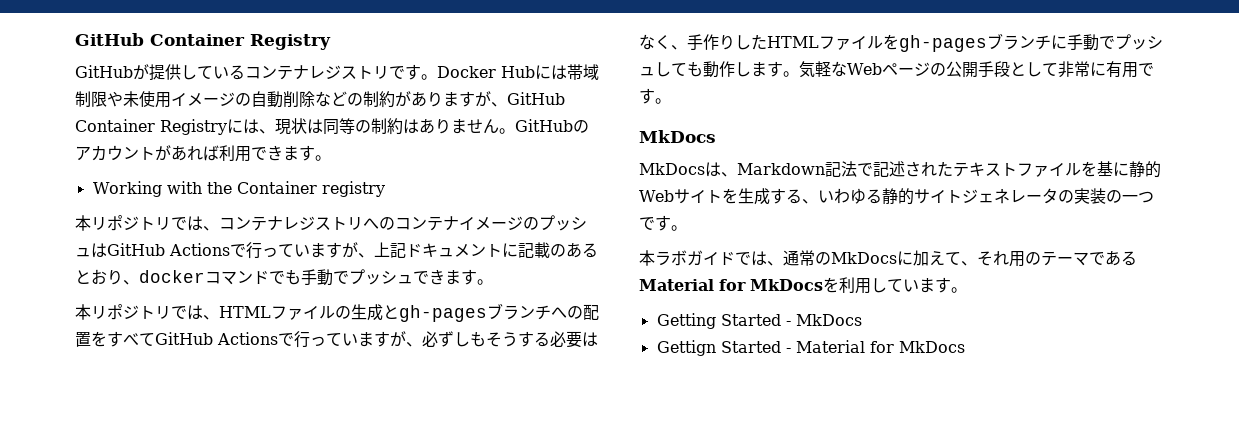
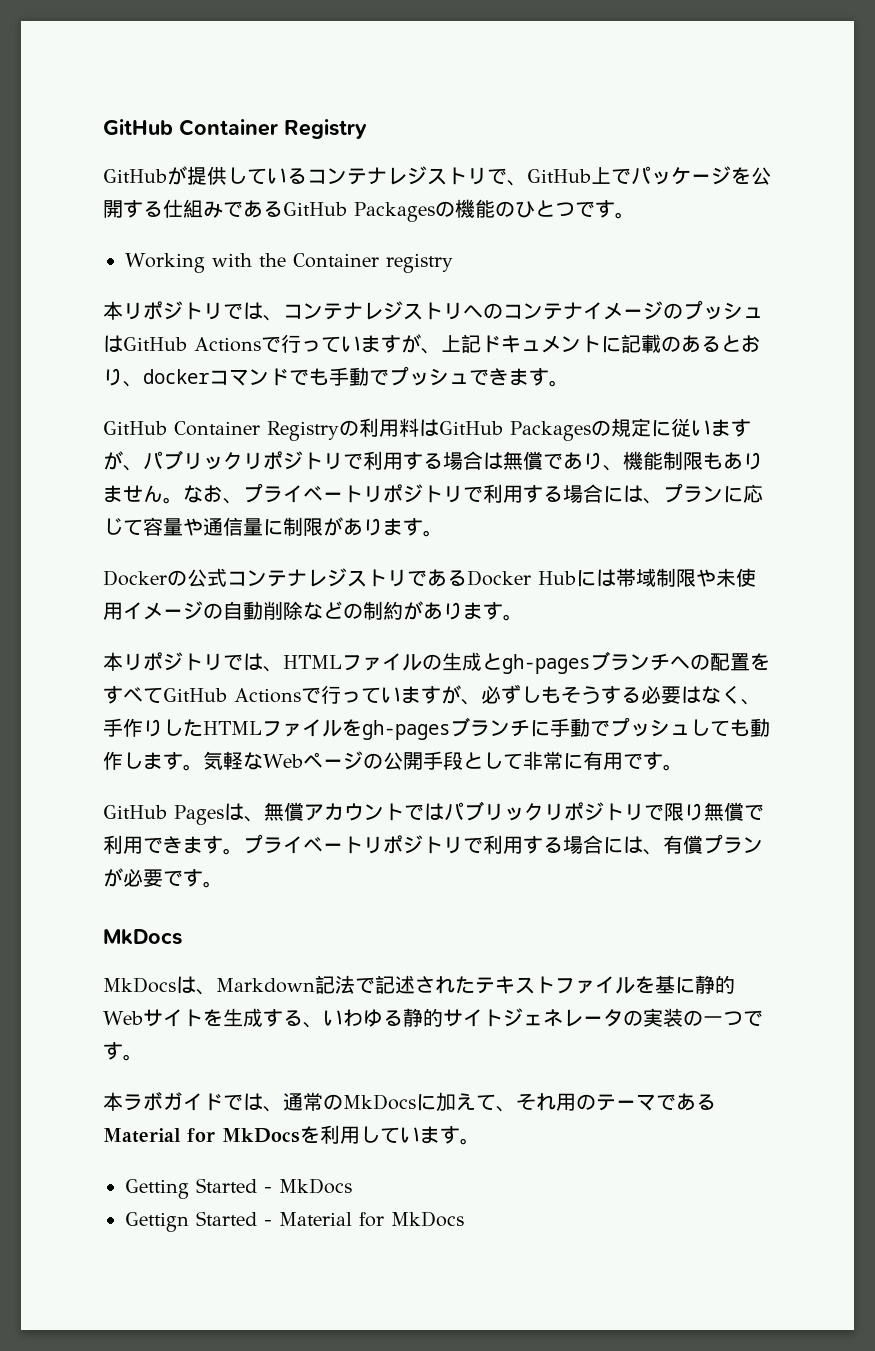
[405,64,599,80] [75,91,565,108] [75,118,589,135] [75,145,299,162] す。Docker Hubには帯域制限や未使用イメージの自動削除などの制約がありますが、GitHub Container Registryには、現状は同等の制約はありません。GitHubのアカウントがあれば利用できま -> [507,166,771,186] [103,199,595,222] 、GitHub上でパッケージを公開する仕組みであるGitHub Packagesの機能のひとつで
(493, 282) none -> [103,418,751,441] [103,450,763,471] [103,483,763,504] [103,517,443,537] [103,568,756,587] [103,601,523,621] // GitHub Container Registryの利用料はGitHub Packagesの規定に従いますが、パブリックリポジトリで利用する場合は無償であり、機能制限もありません。なお、プライベートリポジトリで利用する場合には、プランに応じて容量や通信量に制限があります。 // Dockerの公式コンテナレジストリであるDocker Hubには帯域制限や未使用イメージの自動削除などの制約があります。
(671, 101) none -> [103,801,764,825] [103,834,763,855] [103,868,223,888] // GitHub Pagesは、無償アカウントではパブリックリポジトリで限り無償で利用できます。プライベートリポジトリで利用する場合には、有償プランが必要です。

